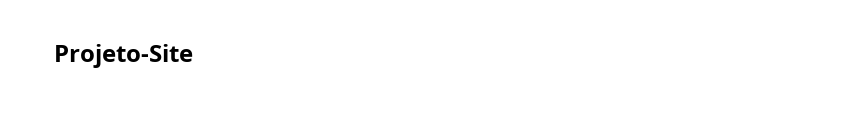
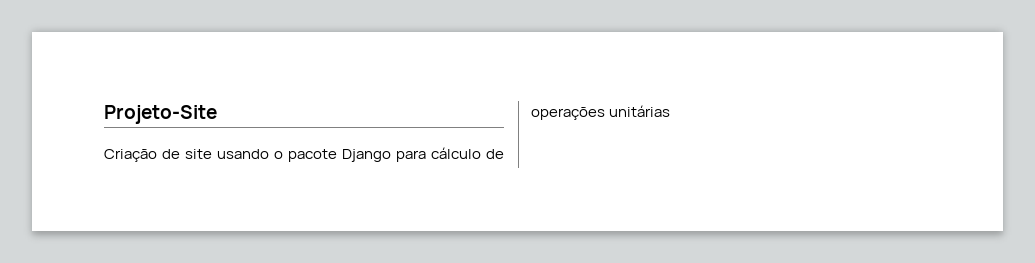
(193, 56) none -> [104,147,504,162] [531,105,671,120] // Criação de site usando o pacote Django para cálculo de operações unitárias

